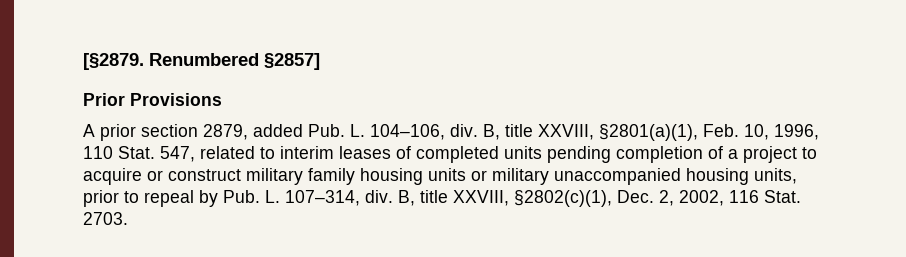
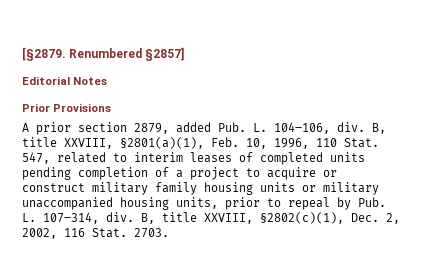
(320, 61) none -> [22,76,108,85] // Editorial Notes

